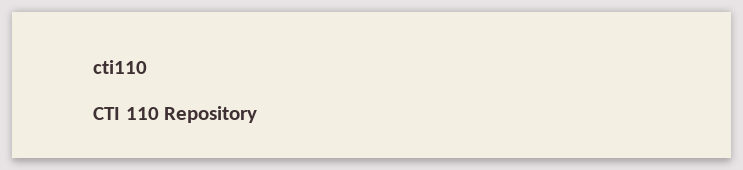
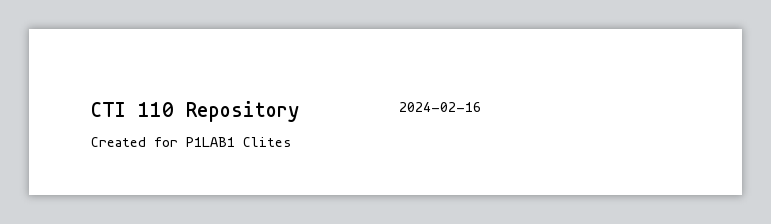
[93,60,147,74] cti110 // -> (91, 109) none
(258, 114) none -> [91,137,292,147] [399,102,481,112] // Created for P1LAB1 Clites 2024-02-16

